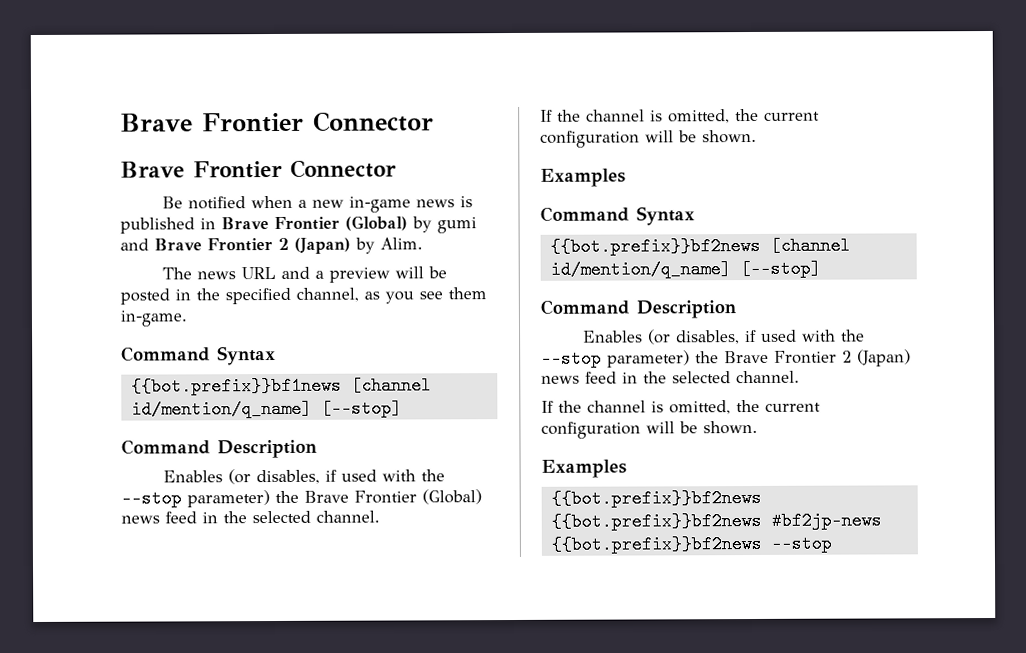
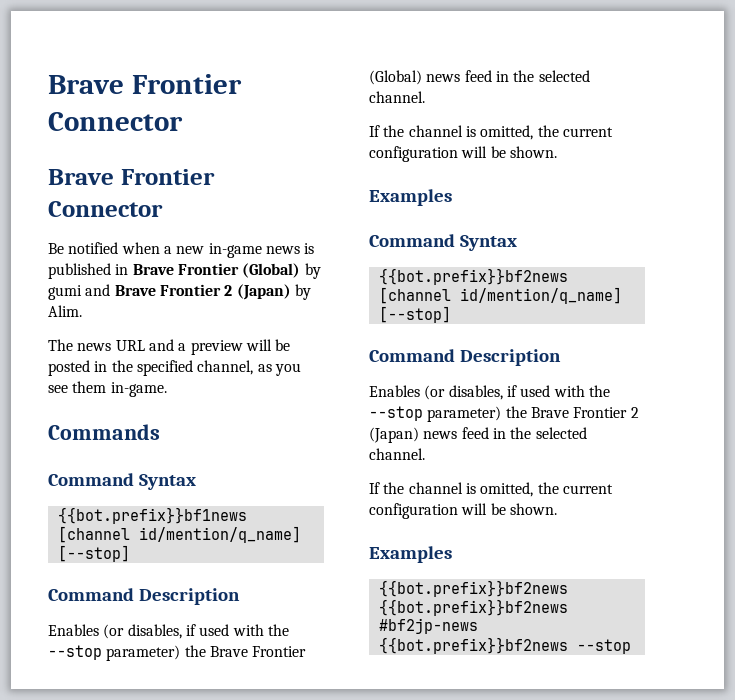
(187, 318) none -> [48,424,160,440] // Commands

